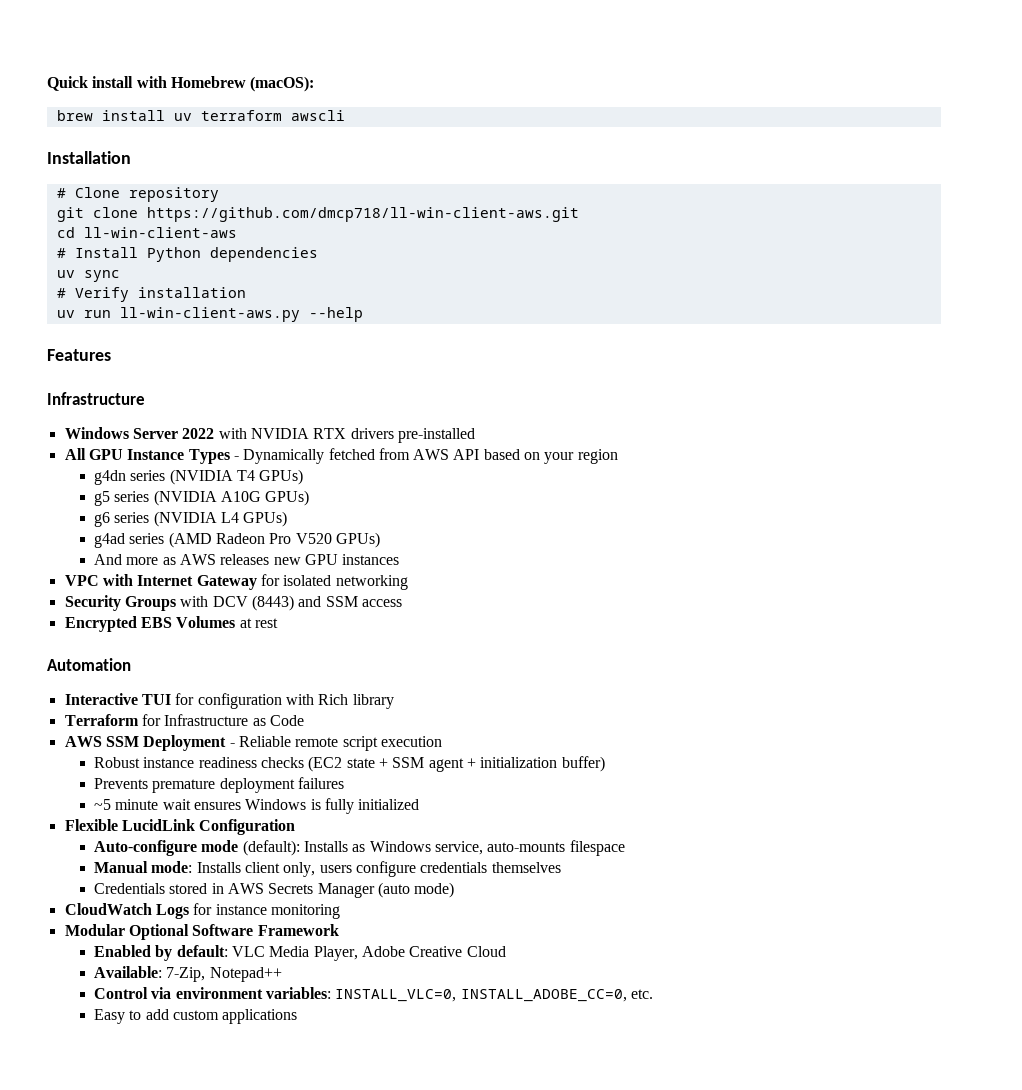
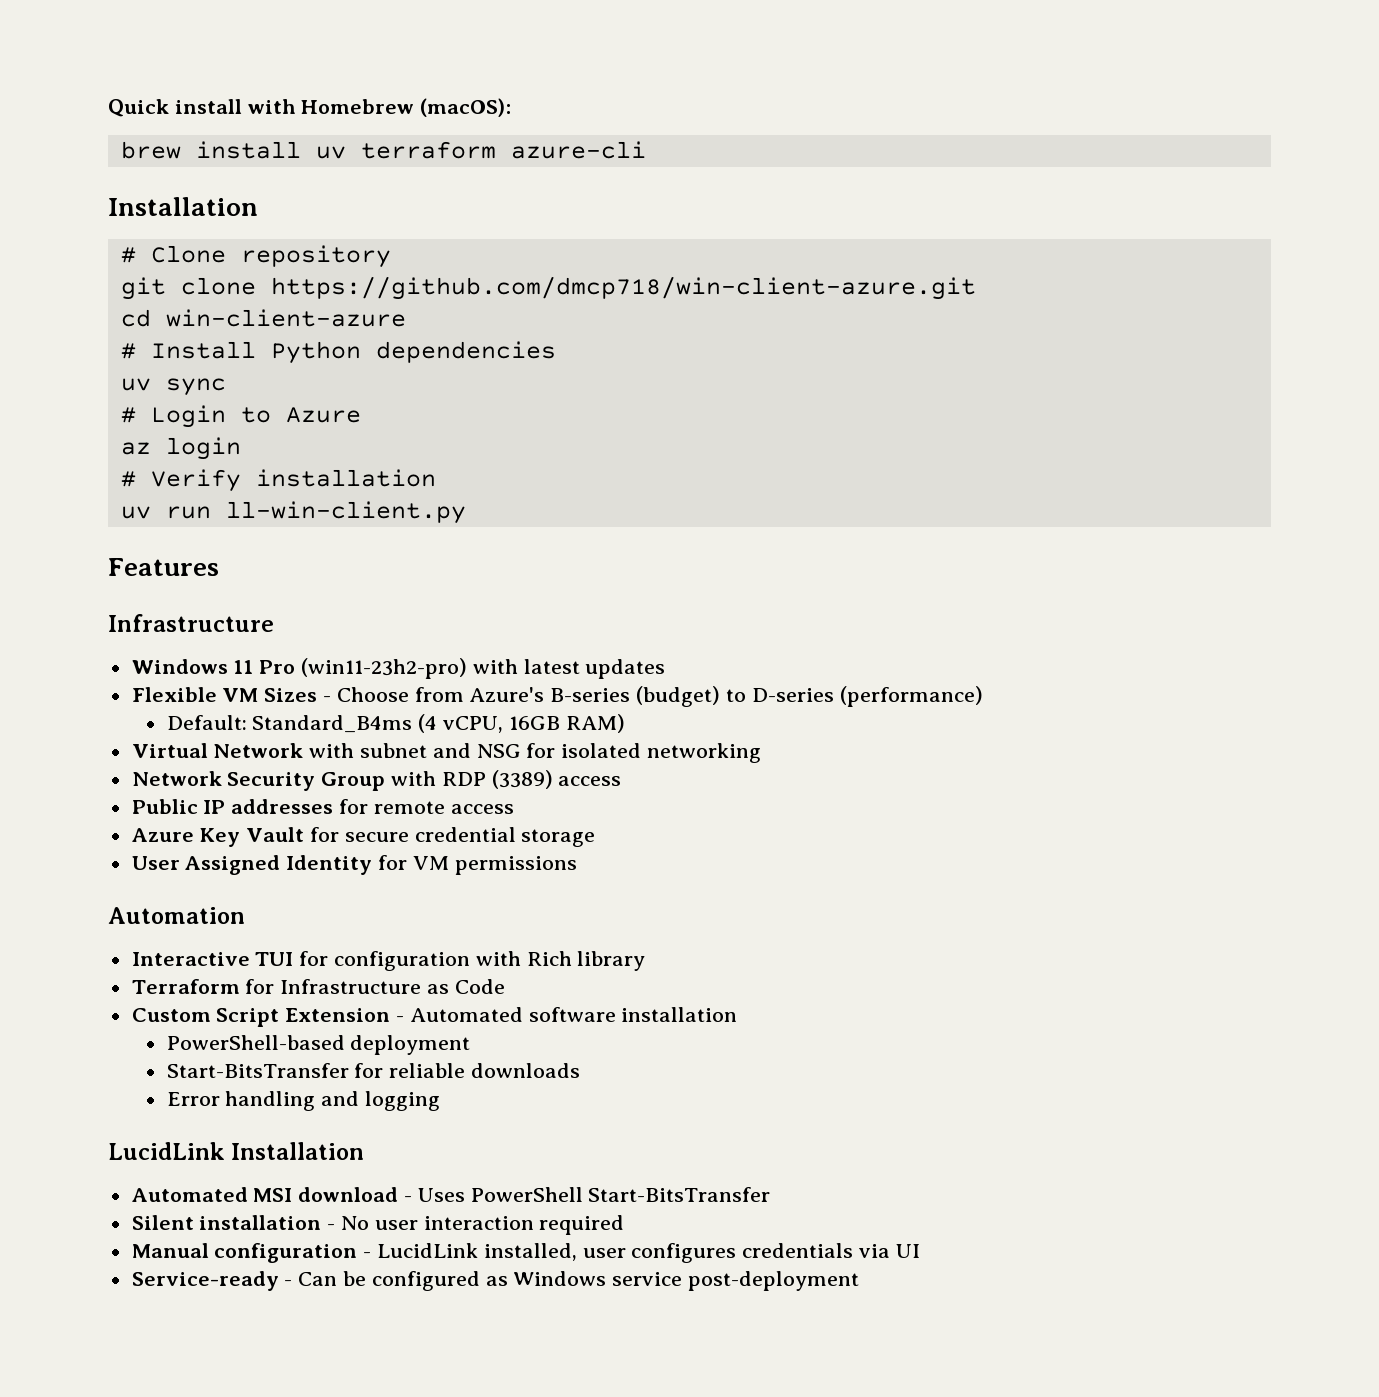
[290,110,345,121] awscli -> [510,141,646,159] azure-cli
[146,207,579,222] https://github.com/dmcp718/ll-win-client-aws.git -> [270,276,976,300] https://github.com/dmcp718/win-client-azure.git
[83,227,237,238] ll-win-client-aws -> [165,309,406,327] win-client-azure
(120, 276) none -> [120,405,361,428] [120,437,241,460] // # Login to Azure // az login
[119,307,363,322] ll-win-client-aws.py --help -> [225,501,466,524] ll-win-client.py
[132,428,475,443] [64,448,618,464] [94,469,304,485] [94,490,310,506] [94,511,288,527] [94,532,381,548] [94,554,400,565] [64,574,408,590] [64,595,402,611] [64,616,278,632] Server 2022 with NVIDIA RTX drivers pre-installed // All GPU Instance Types - Dynamically fetched from AWS API based on your region // g4dn series (NVIDIA T4 GPUs) // g5 series (NVIDIA A10G GPUs) // g6 series (NVIDIA L4 GPUs) // g4ad series (AMD Radeon Pro V520 GPUs) // And more as AWS releases new GPU instances // VPC with Internet Gateway for isolated networking // Security Groups with DCV (8443) and SSM access // Encrypted EBS Volumes at rest -> [233,658,666,679] [131,686,983,707] [166,714,625,733] [131,743,762,763] [131,770,622,791] [131,799,514,814] [131,827,596,847] [131,855,577,875] 11 Pro (win11-23h2-pro) with latest updates // Flexible VM Sizes - Choose from Azure's B-series (budget) to D-series (performance) // Default: Standard_B4ms (4 vCPU, 16GB RAM) // Virtual Network with subnet and NSG for isolated networking // Network Security Group with RDP (3389) access // Public IP addresses for remote access // Azure Key Vault for secure credential storage // User Assigned Identity for VM permissions
[64,735,442,751] [94,756,605,772] [94,777,345,793] [94,798,420,814] [64,819,296,835] [94,840,625,856] [94,861,561,877] [94,882,455,898] [64,903,340,919] [64,924,339,940] [94,945,506,961] [94,966,282,982] [94,987,654,1002] [94,1009,298,1024] AWS SSM Deployment - Reliable remote script execution // Robust instance readiness checks (EC2 state + SSM agent + initialization buffer) // Prevents premature deployment failures // ~5 minute wait ensures Windows is fully initialized // Flexible LucidLink Configuration // Auto-configure mode (default): Installs as Windows service, auto-mounts filespace // Manual mode: Installs client only, users configure credentials themselves // Credentials stored in AWS Secrets Manager (auto mode) // CloudWatch Logs for instance monitoring // Modular Optional Software Framework // Enabled by default: VLC Media Player, Adobe Creative Cloud // Available: 7-Zip, Notepad++ // Control via environment variables: INSTALL_VLC=0, INSTALL_ADOBE_CC=0, etc. // Easy to add custom applications -> [131,1007,738,1027] [166,1035,471,1055] [166,1063,580,1078] [166,1091,440,1111] [108,1142,365,1160] [131,1187,771,1202] [131,1215,625,1235] [131,1243,920,1263] [131,1271,860,1291] Custom Script Extension - Automated software installation // PowerShell-based deployment // Start-BitsTransfer for reliable downloads // Error handling and logging // LucidLink Installation // Automated MSI download - Uses PowerShell Start-BitsTransfer // Silent installation - No user interaction required // Manual configuration - LucidLink installed, user configures credentials via UI // Service-ready - Can be configured as Windows service post-deployment

